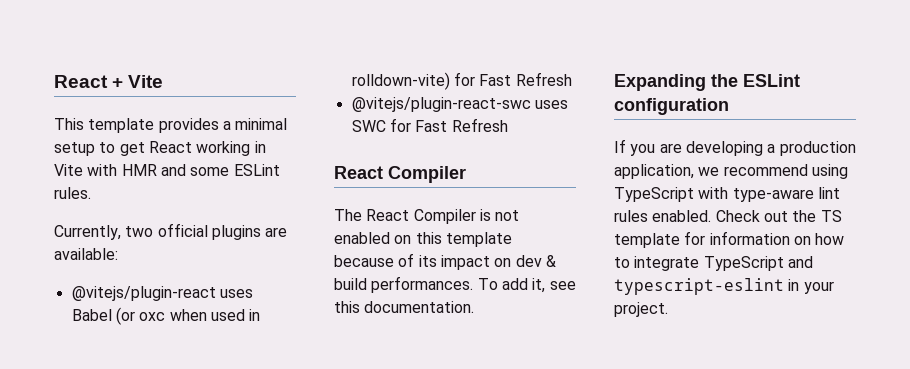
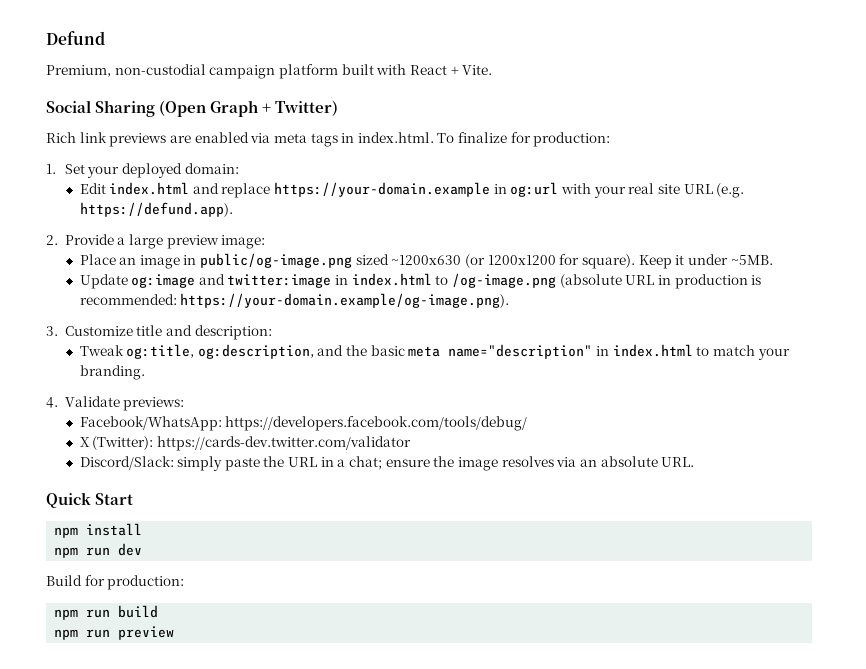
[54,75,164,88] [54,118,288,133] [54,141,266,156] [54,164,280,176] [54,187,91,199] [54,223,288,240] [54,248,118,260] [71,286,253,301] [71,307,261,325] [351,72,572,90] [351,97,568,112] [351,118,508,132] [334,166,466,183] [334,209,520,224] [334,232,512,247] [334,253,556,270] [334,276,576,293] [334,301,475,313] [614,74,800,91] [614,98,729,115] [614,139,856,156] [614,164,848,179] [614,187,840,202] [614,210,842,222] [614,231,845,248] [614,256,813,271] [614,278,834,295] [614,302,668,317] React + Vite // This template provides a minimal setup to get React working in Vite with HMR and some ESLint rules. // Currently, two official plugins are available: // @vitejs/plugin-react uses Babel (or oxc when used in rolldown-vite) for Fast Refresh // @vitejs/plugin-react-swc uses SWC for Fast Refresh // React Compiler // The React Compiler is not enabled on this template because of its impact on dev & build performances. To add it, see this documentation. // Expanding the ESLint configuration // If you are developing a production application, we recommend using TypeScript with type-aware lint rules enabled. Check out the TS template for information on how to integrate TypeScript and typescript-eslint in your project. -> [46,31,105,45] [46,64,493,79] [46,100,339,117] [46,132,611,147] [46,163,239,178] [79,182,745,198] [79,202,233,217] [46,234,266,249] [79,253,773,269] [79,273,762,289] [79,293,510,308] [46,325,272,340] [79,344,790,360] [79,365,145,380] [46,396,185,411] [79,416,528,431] [79,436,411,451] [79,456,695,471] [46,492,134,508] [54,523,143,538] [54,543,143,558] [46,575,185,590] [54,605,159,620] [54,626,175,640] Defund // Premium, non-custodial campaign platform built with React + Vite. // Social Sharing (Open Graph + Twitter) // Rich link previews are enabled via meta tags in index.html. To finalize for production: // 1. Set your deployed domain: // Edit index.html and replace https://your-domain.example in og:url with your real site URL (e.g. https://defund.app). // 2. Provide a large preview image: // Place an image in public/og-image.png sized ~1200x630 (or 1200x1200 for square). Keep it under ~5MB. // Update og:image and twitter:image in index.html to /og-image.png (absolute URL in production is recommended: https://your-domain.example/og-image.png). // 3. Customize title and description: // Tweak og:title, og:description, and the basic meta name="description" in index.html to match your branding. // 4. Validate previews: // Facebook/WhatsApp: https://developers.facebook.com/tools/debug/ // X (Twitter): https://cards-dev.twitter.com/validator // Discord/Slack: simply paste the URL in a chat; ensure the image resolves via an absolute URL. // Quick Start // npm install // npm run dev // Build for production: // npm run build // npm run preview

